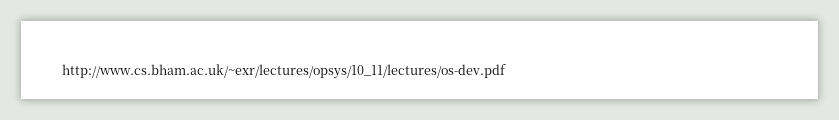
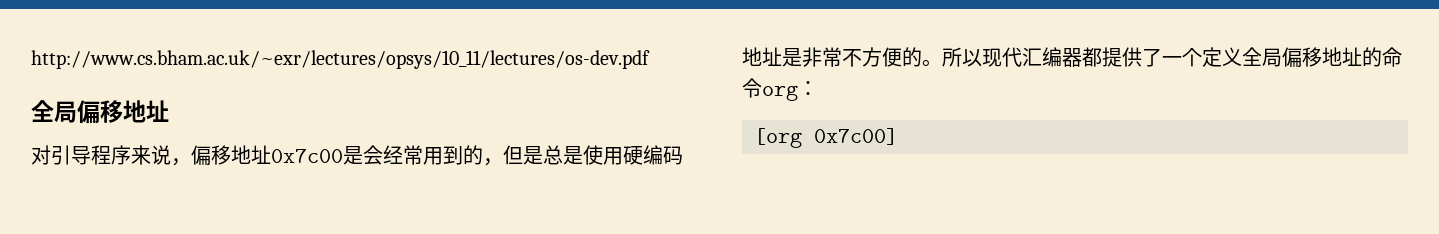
(506, 71) none -> [31,100,169,124] [31,145,683,166] [742,47,1402,68] [742,78,818,101] [754,128,898,148] // 全局偏移地址 // 对引导程序来说，偏移地址0x7c00是会经常用到的，但是总是使用硬编码地址是非常不方便的。所以现代汇编器都提供了一个定义全局偏移地址的命令org： // [org 0x7c00]

